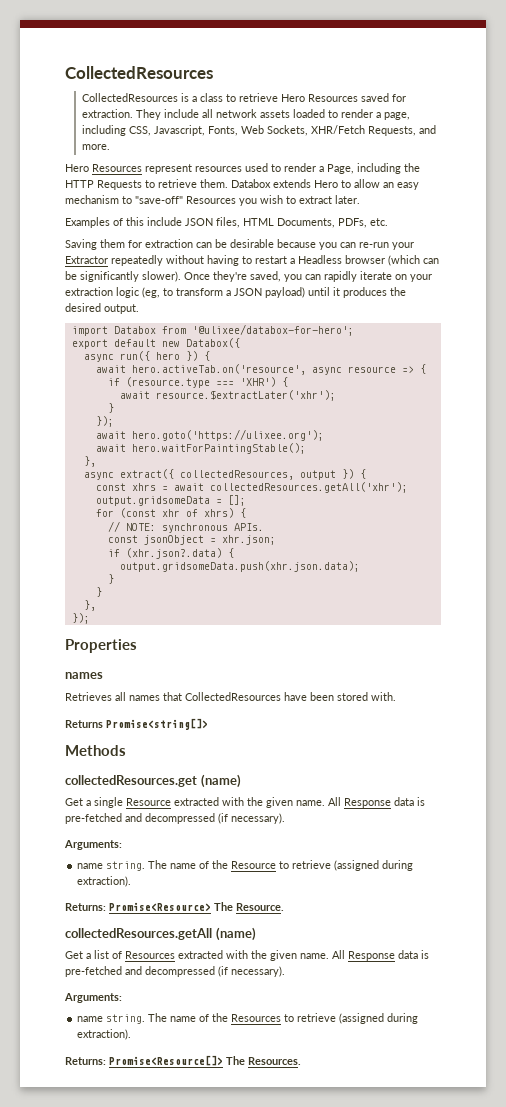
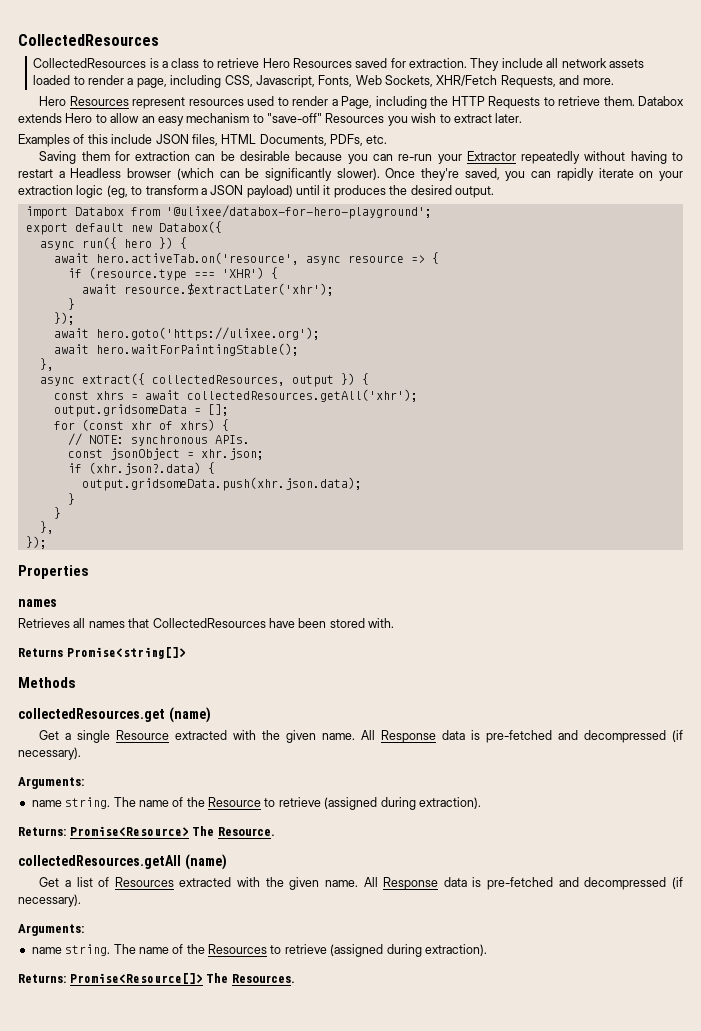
[191,324,354,336] '@ulixee/databox-for-hero'; -> [165,205,432,219] '@ulixee/databox-for-hero-playground';

